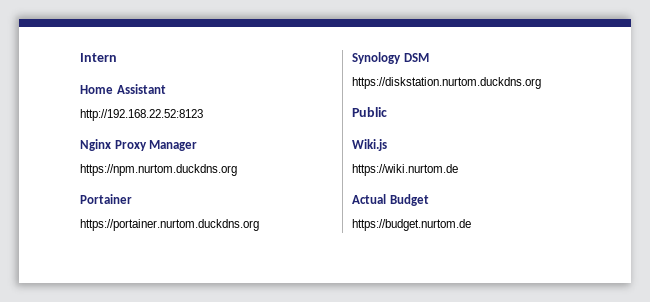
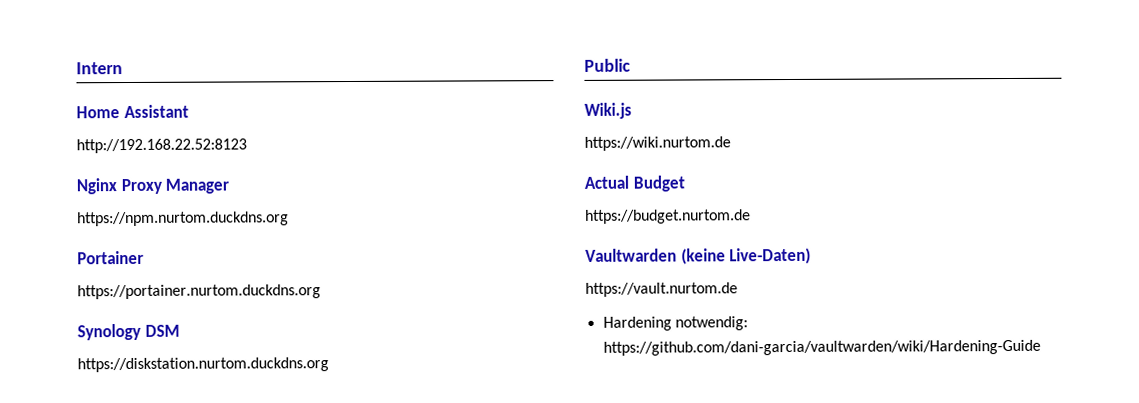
(471, 225) none -> [585,247,812,265] [585,282,738,297] [602,316,748,331] [602,339,1041,356] // Vaultwarden (keine Live-Daten) // https://vault.nurtom.de // Hardening notwendig: https://github.com/dani-garcia/vaultwarden/wiki/Hardening-Guide

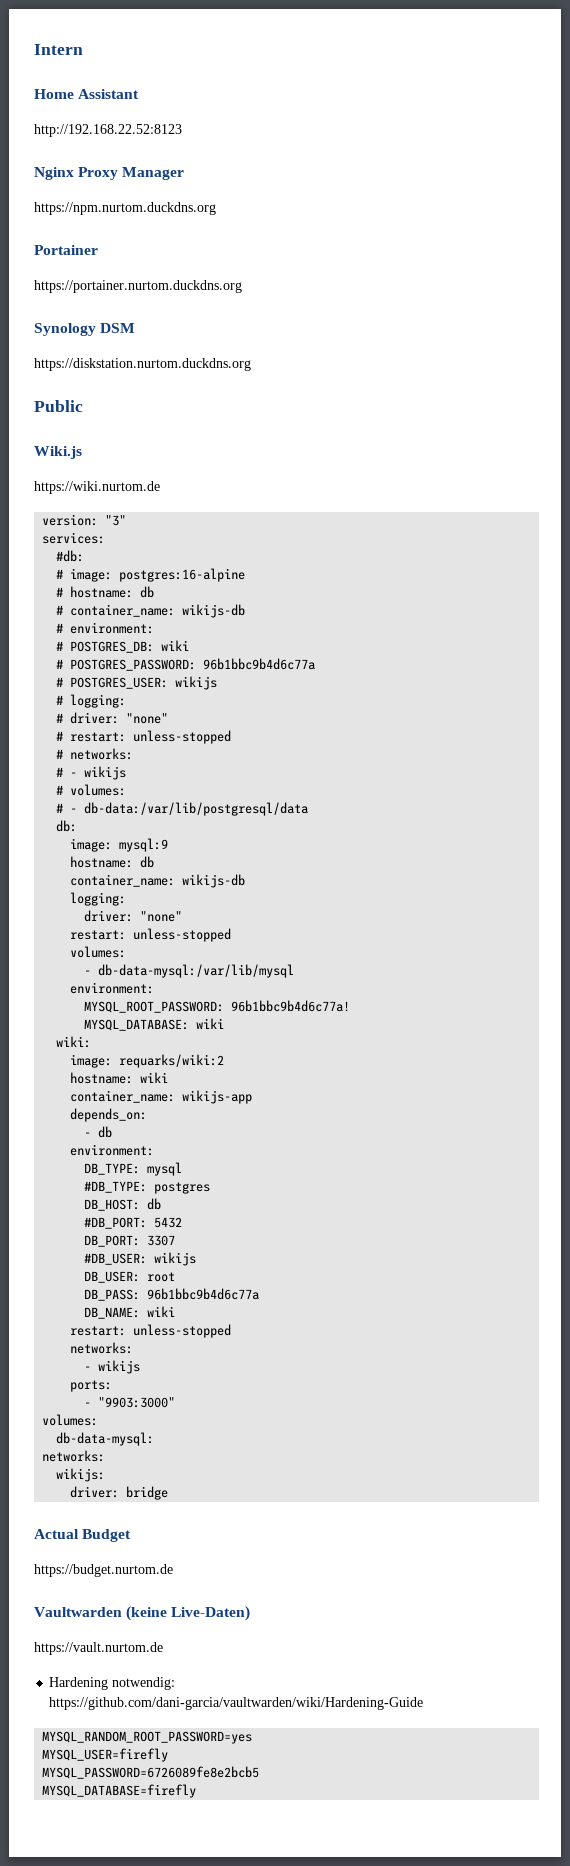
(731, 143) none -> [42,514,127,526] [42,532,106,544] [56,550,85,562] [56,568,246,582] [56,586,155,598] [56,604,246,618] [56,622,155,634] [56,640,190,653] [56,658,316,671] [56,676,218,690] [56,694,127,708] [56,712,169,724] [56,730,232,744] [56,748,134,760] [56,766,127,780] [56,784,127,796] [56,802,309,816] [56,820,78,832] [70,838,169,852] [70,856,155,868] [70,874,246,888] [70,892,127,906] [84,910,183,922] [70,928,232,942] [70,946,127,958] [84,964,295,978] [70,982,155,994] [84,1000,351,1013] [84,1018,225,1031] [56,1036,92,1048] [70,1054,225,1068] [70,1072,169,1084] [70,1090,253,1104] [70,1108,148,1122] [84,1126,113,1138] [70,1144,155,1156] [84,1162,183,1176] [84,1181,211,1194] [84,1198,162,1211] [84,1217,183,1229] [84,1235,176,1247] [84,1252,197,1266] [84,1271,176,1283] [84,1288,260,1301] [84,1306,176,1319] [70,1324,232,1338] [70,1342,134,1354] [84,1360,141,1374] [70,1380,113,1392] [84,1397,176,1408] [42,1414,99,1426] [56,1432,155,1446] [42,1450,106,1462] [56,1468,106,1482] [70,1486,169,1500] // version: "3" // services: // #db: // # image: postgres:16-alpine // # hostname: db // # container_name: wikijs-db // # environment: // # POSTGRES_DB: wiki // # POSTGRES_PASSWORD: 96b1bbc9b4d6c77a // # POSTGRES_USER: wikijs // # logging: // # driver: "none" // # restart: unless-stopped // # networks: // # - wikijs // # volumes: // # - db-data:/var/lib/postgresql/data // db: // image: mysql:9 // hostname: db // container_name: wikijs-db // logging: // driver: "none" // restart: unless-stopped // volumes: // - db-data-mysql:/var/lib/mysql // environment: // MYSQL_ROOT_PASSWORD: 96b1bbc9b4d6c77a! // MYSQL_DATABASE: wiki // wiki: // image: requarks/wiki:2 // hostname: wiki // container_name: wikijs-app // depends_on: // - db // environment: // DB_TYPE: mysql // #DB_TYPE: postgres // DB_HOST: db // #DB_PORT: 5432 // DB_PORT: 3307 // #DB_USER: wikijs // DB_USER: root // DB_PASS: 96b1bbc9b4d6c77a // DB_NAME: wiki // restart: unless-stopped // networks: // - wikijs // ports: // - "9903:3000" // volumes: // db-data-mysql: // networks: // wikijs: // driver: bridge
(1041, 347) none -> [42,1731,253,1744] [42,1748,169,1762] [42,1766,260,1779] [42,1784,197,1798] // MYSQL_RANDOM_ROOT_PASSWORD=yes // MYSQL_USER=firefly // MYSQL_PASSWORD=6726089fe8e2bcb5 // MYSQL_DATABASE=firefly

